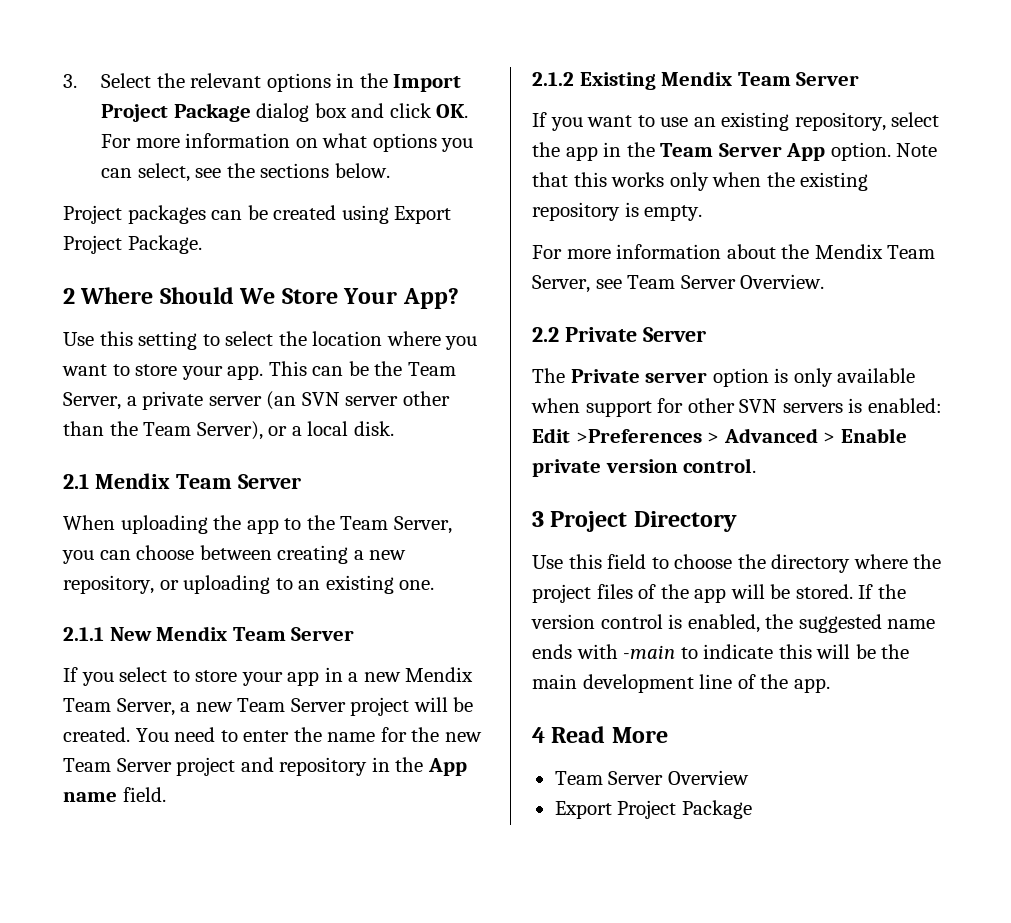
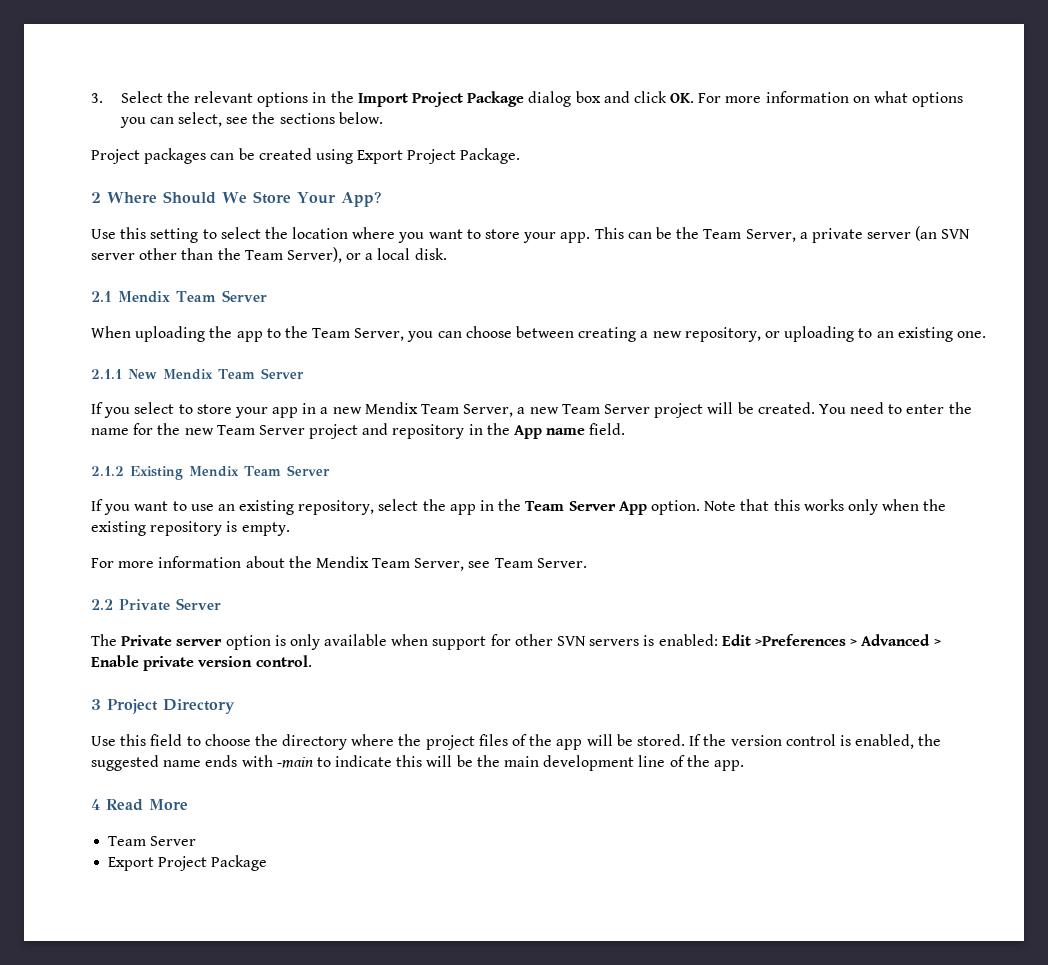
[680,274,825,289] Server Overview. -> [536,558,587,568] Server.
[667,770,749,785] Overview -> (197, 841) none

